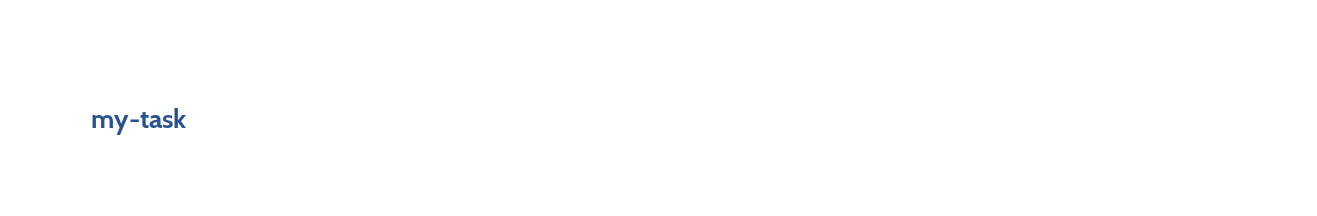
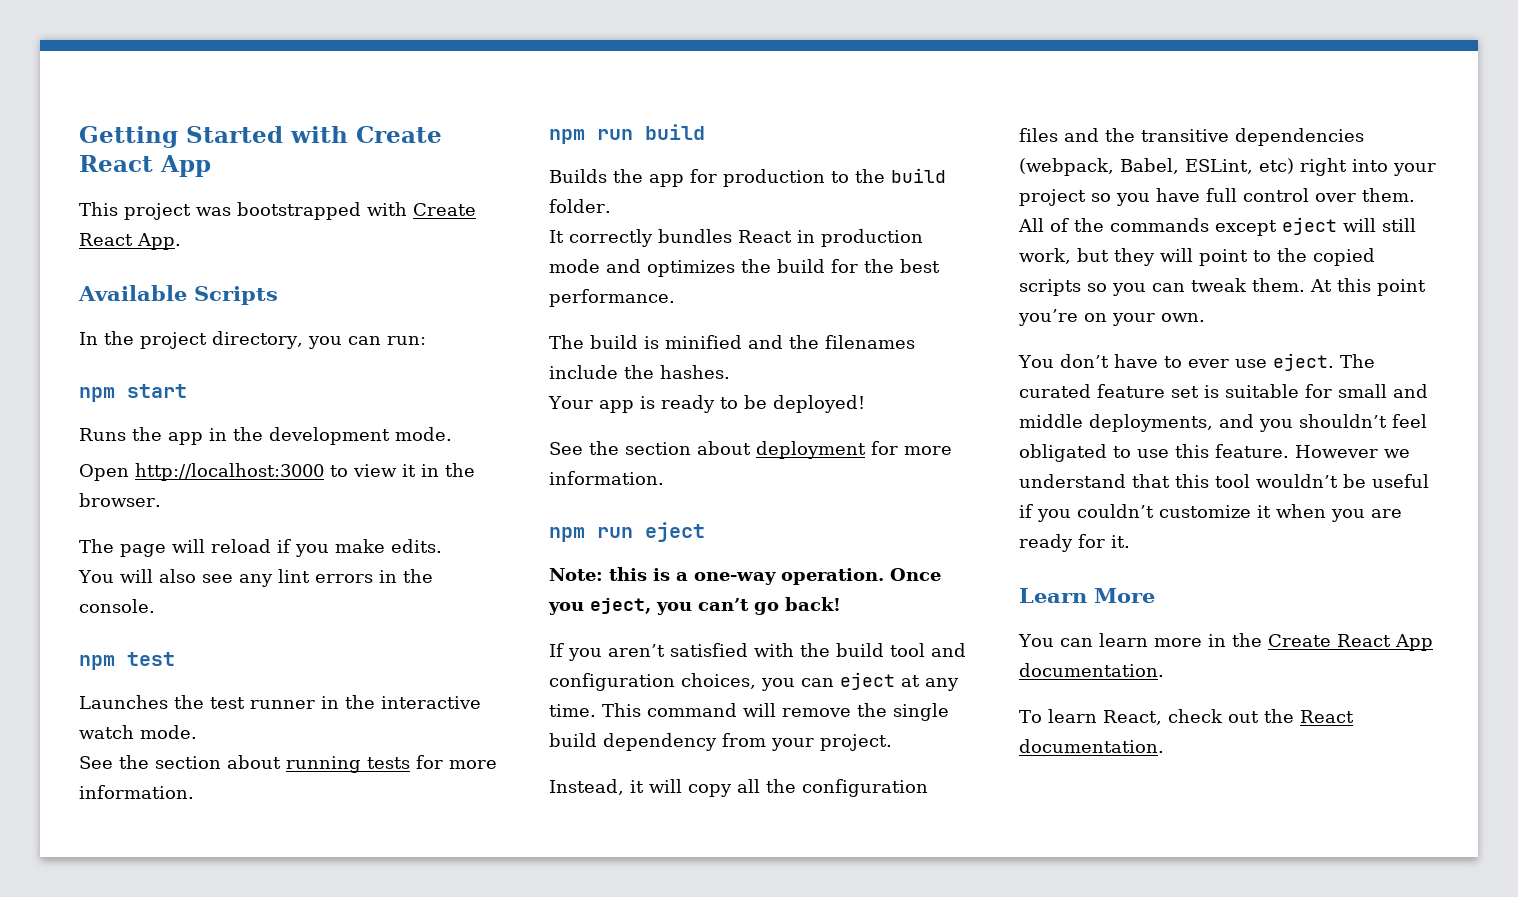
[91,108,186,135] my-task -> [79,126,442,148] [79,155,211,177] [79,202,476,220] [79,233,181,250] [78,285,278,305] [79,331,426,349] [79,384,187,402] [79,427,452,445] [79,463,475,481] [79,493,161,507] [79,539,442,557] [78,569,433,587] [79,599,155,613] [79,652,175,670] [79,695,481,709] [79,725,197,739] [79,755,497,773] [79,785,194,799] [549,124,705,144] [549,168,946,187] [549,199,611,213] [549,229,923,247] [549,259,940,277] [549,289,675,307] [549,335,915,349] [549,365,730,379] [548,395,865,413] [549,441,952,459] [549,471,664,485] [549,522,705,542] [549,567,941,585] [548,597,841,615] [549,643,966,661] [549,672,959,691] [549,703,949,721] [549,733,892,751] [549,779,928,797] [1019,128,1364,146] [1019,158,1436,176] [1019,188,1415,206] [1018,217,1416,236] [1019,248,1375,266] [1019,278,1426,296] [1018,309,1205,326] [1018,353,1375,371] [1019,384,1428,398] [1019,414,1427,432] [1019,444,1410,462] [1019,474,1429,488] [1019,504,1402,522] [1019,534,1130,552] [1019,588,1155,603] [1018,633,1433,651] [1019,663,1164,677] [1019,709,1354,725] [1019,739,1164,753] Getting Started with Create React App // This project was bootstrapped with Create React App. // Available Scripts // In the project directory, you can run: // npm start // Runs the app in the development mode. // Open http://localhost:3000 to view it in the browser. // The page will reload if you make edits. // You will also see any lint errors in the console. // npm test // Launches the test runner in the interactive watch mode. // See the section about running tests for more information. // npm run build // Builds the app for production to the build folder. // It correctly bundles React in production mode and optimizes the build for the best performance. // The build is minified and the filenames include the hashes. // Your app is ready to be deployed! // See the section about deployment for more information. // npm run eject // Note: this is a one-way operation. Once you eject, you can’t go back! // If you aren’t satisfied with the build tool and configuration choices, you can eject at any time. This command will remove the single build dependency from your project. // Instead, it will copy all the configuration files and the transitive dependencies (webpack, Babel, ESLint, etc) right into your project so you have full control over them. All of the commands except eject will still work, but they will point to the copied scripts so you can tweak them. At this point you’re on your own. // You don’t have to ever use eject. The curated feature set is suitable for small and middle deployments, and you shouldn’t feel obligated to use this feature. However we understand that this tool wouldn’t be useful if you couldn’t customize it when you are ready for it. // Learn More // You can learn more in the Create React App documentation. // To learn React, check out the React documentation.

